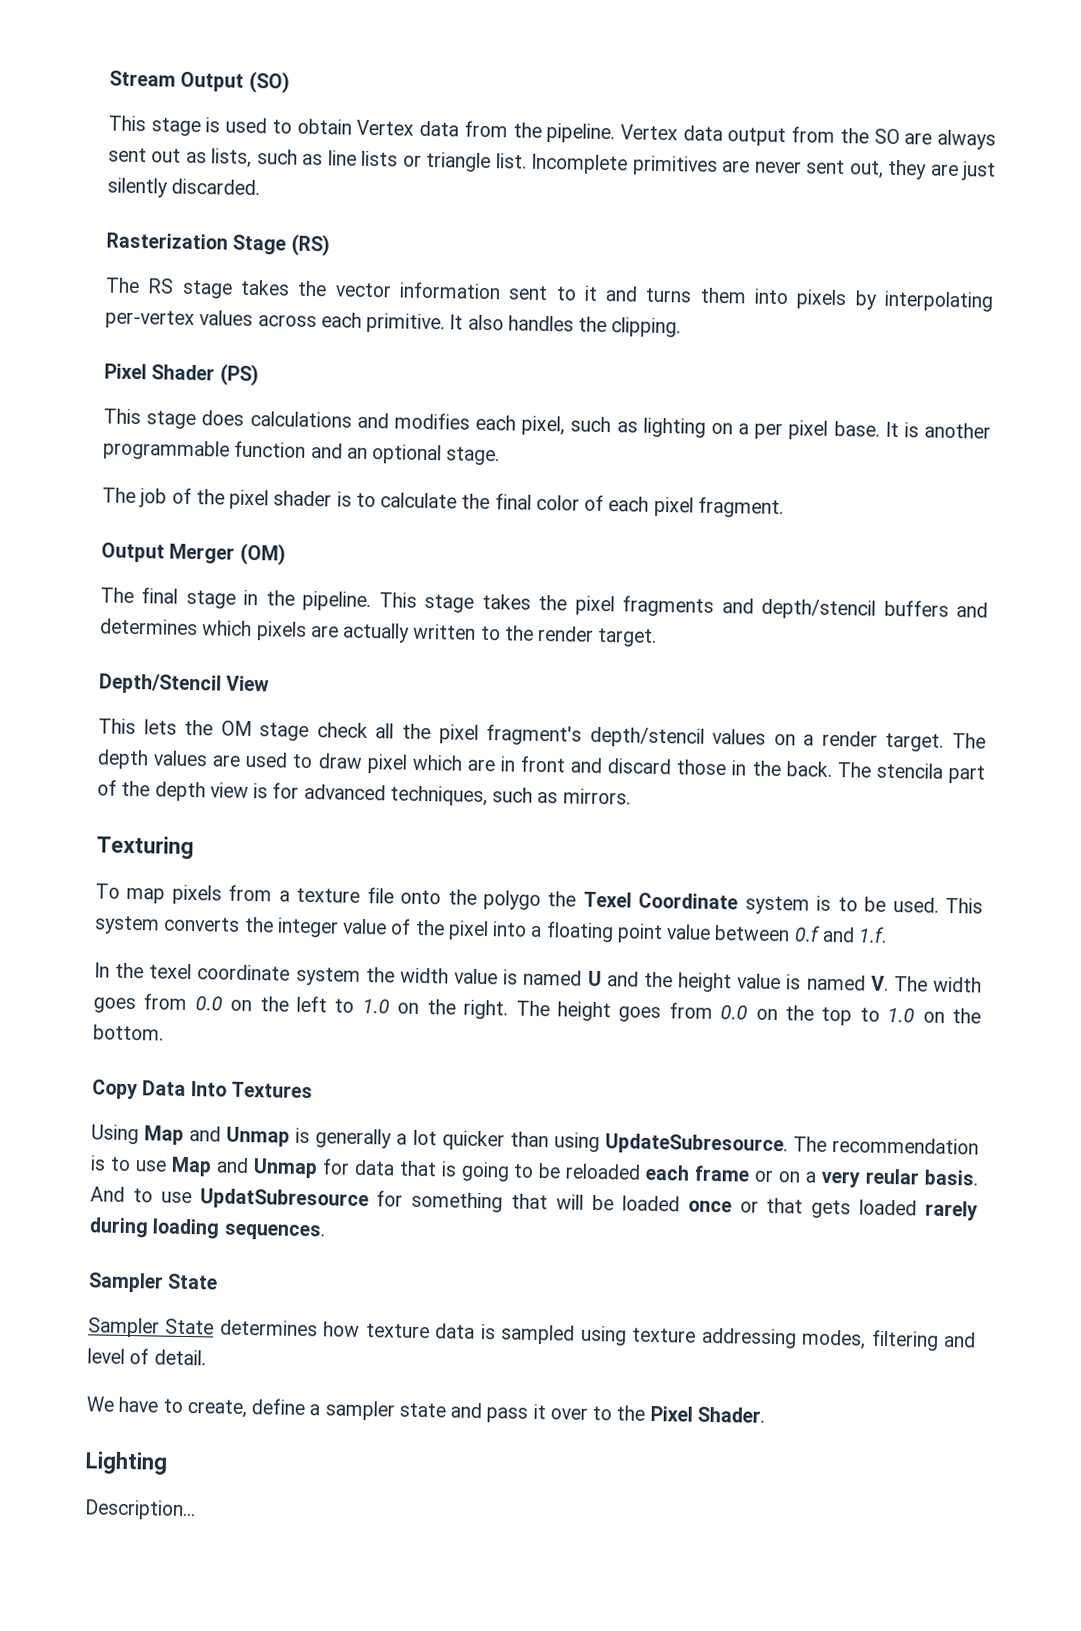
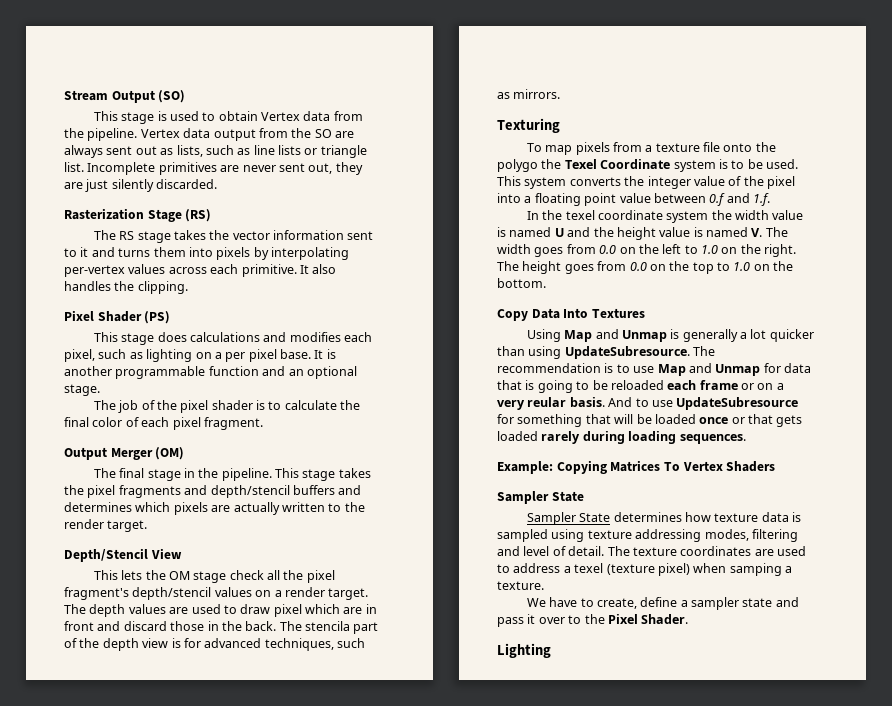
[199,1188,369,1211] UpdatSubresource -> [676,397,799,410] UpdateSubresource
(325, 1232) none -> [497,460,776,474] // Example: Copying Matrices To Vertex Shaders
(206, 1357) none -> [607,546,806,556] [497,563,792,576] [497,581,544,590] The texture coordinates are used to address a texel (texture pixel) when samping a texture.
[84,1499,196,1521] // Description... -> (551, 650) none

